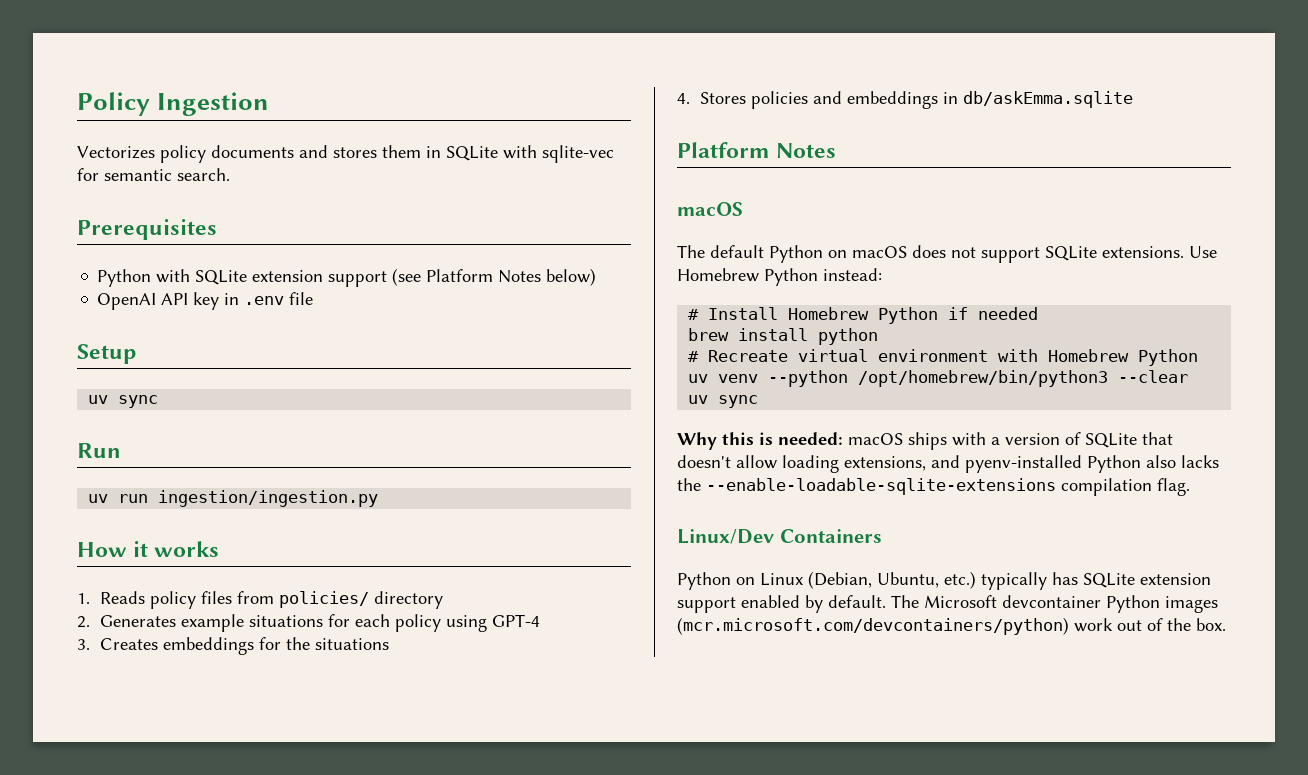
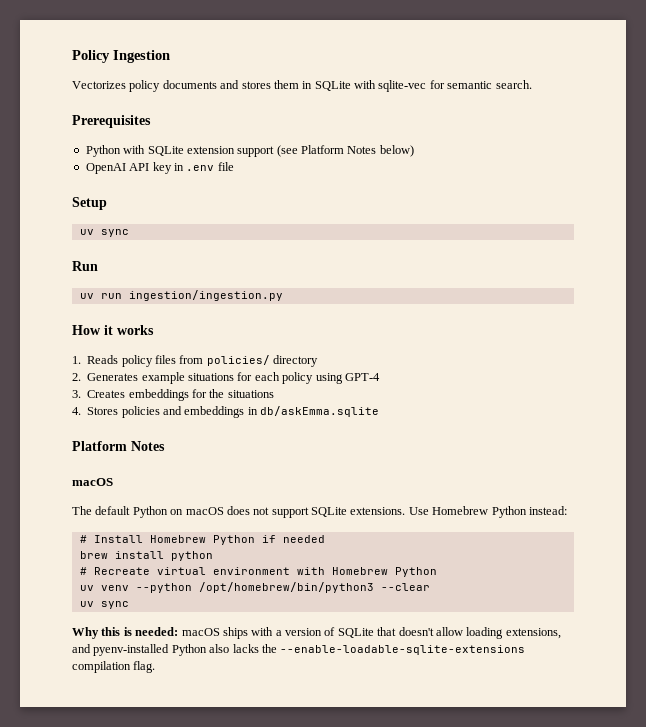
[677,529,882,544] [677,571,1211,590] [677,595,1218,613] [677,617,1226,635] // Linux/Dev Containers // Python on Linux (Debian, Ubuntu, etc.) typically has SQLite extension support enabled by default. The Microsoft devcontainer Python images (mcr.microsoft.com/devcontainers/python) work out of the box. -> (156, 667) none

